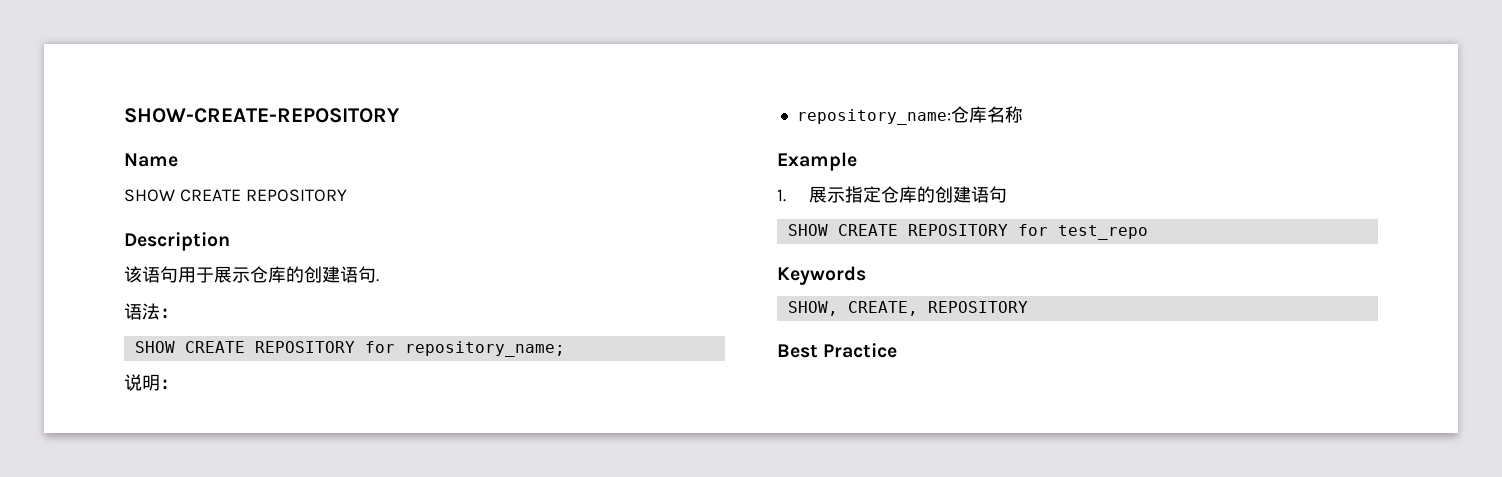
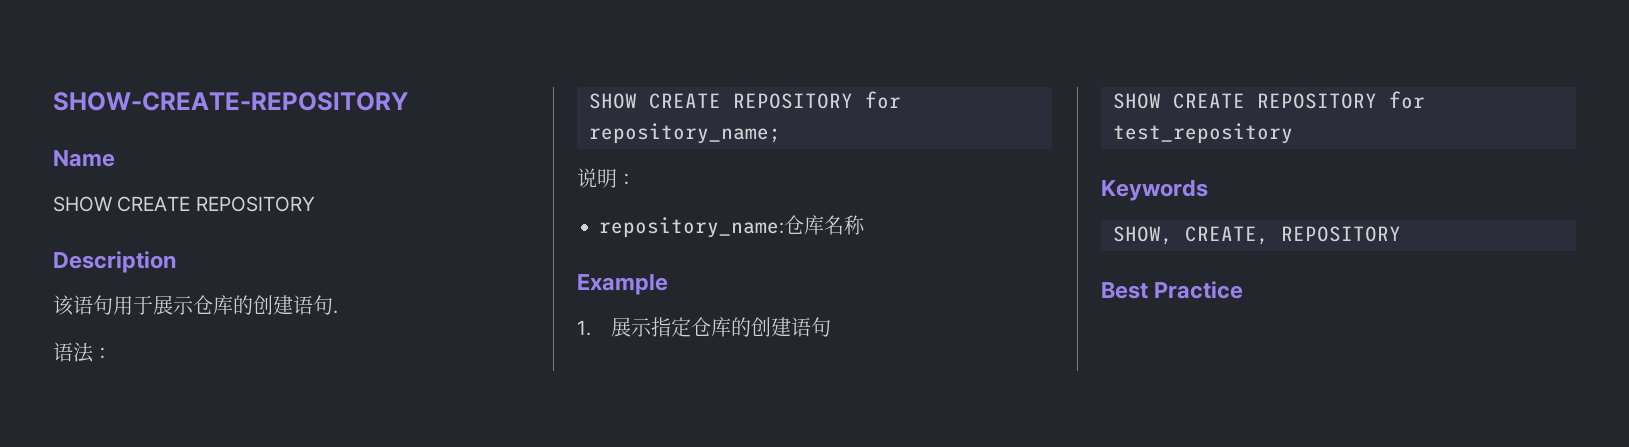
[1057,225,1148,240] test_repo -> [1113,123,1293,144] test_repository

